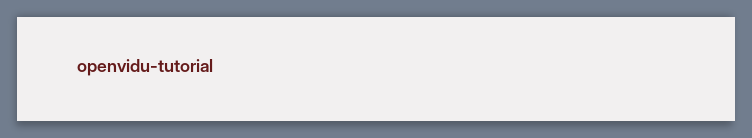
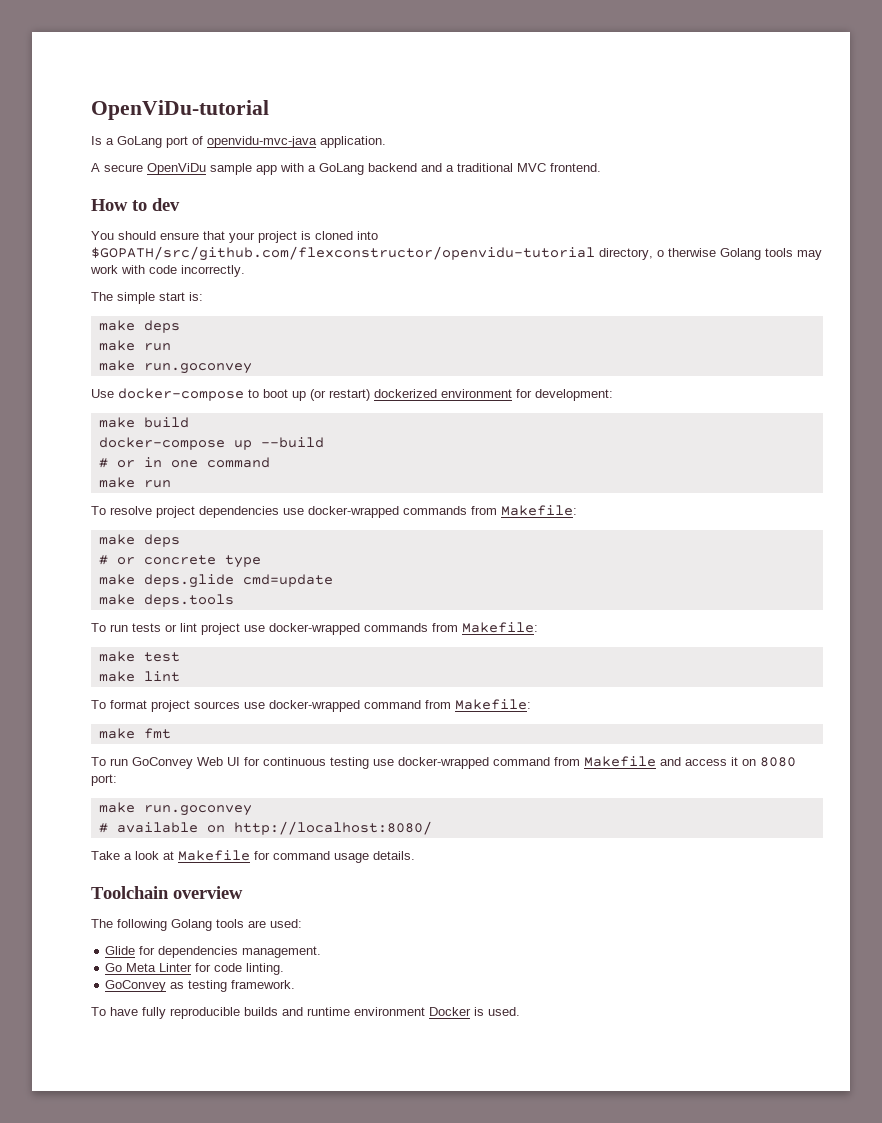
[77,59,213,76] openvidu-tutorial -> [91,100,269,120] [91,136,386,148] [91,163,601,175] [91,198,180,211] [91,231,378,243] [91,246,822,261] [90,265,245,277] [91,292,203,304] [98,320,180,333] [98,340,171,351] [98,360,252,374] [91,388,613,401] [98,417,189,428] [98,437,324,450] [98,457,270,468] [98,477,171,488] [91,505,577,518] [98,534,180,547] [98,555,261,568] [98,574,333,588] [98,594,234,607] [91,622,538,635] [98,651,180,662] [98,671,180,682] [91,699,531,712] [98,728,171,739] [91,756,796,769] [91,774,117,786] [98,802,252,816] [98,821,432,835] [91,850,415,863] [91,886,243,899] [91,919,302,931] [105,946,322,958] [105,963,285,975] [105,980,296,992] [91,1007,520,1019] OpenViDu-tutorial // Is a GoLang port of openvidu-mvc-java application. // A secure OpenViDu sample app with a GoLang backend and a traditional MVC frontend. // How to dev // You should ensure that your project is cloned into $GOPATH/src/github.com/flexconstructor/openvidu-tutorial directory, o therwise Golang tools may work with code incorrectly. // The simple start is: // make deps // make run // make run.goconvey // Use docker-compose to boot up (or restart) dockerized environment for development: // make build // docker-compose up --build // # or in one command // make run // To resolve project dependencies use docker-wrapped commands from Makefile: // make deps // # or concrete type // make deps.glide cmd=update // make deps.tools // To run tests or lint project use docker-wrapped commands from Makefile: // make test // make lint // To format project sources use docker-wrapped command from Makefile: // make fmt // To run GoConvey Web UI for continuous testing use docker-wrapped command from Makefile and access it on 8080 port: // make run.goconvey // # available on http://localhost:8080/ // Take a look at Makefile for command usage details. // Toolchain overview // The following Golang tools are used: // Glide for dependencies management. // Go Meta Linter for code linting. // GoConvey as testing framework. // To have fully reproducible builds and runtime environment Docker is used.

